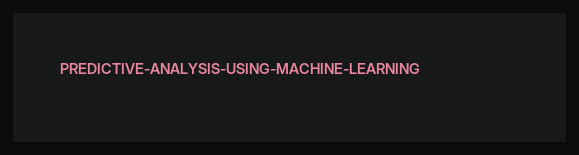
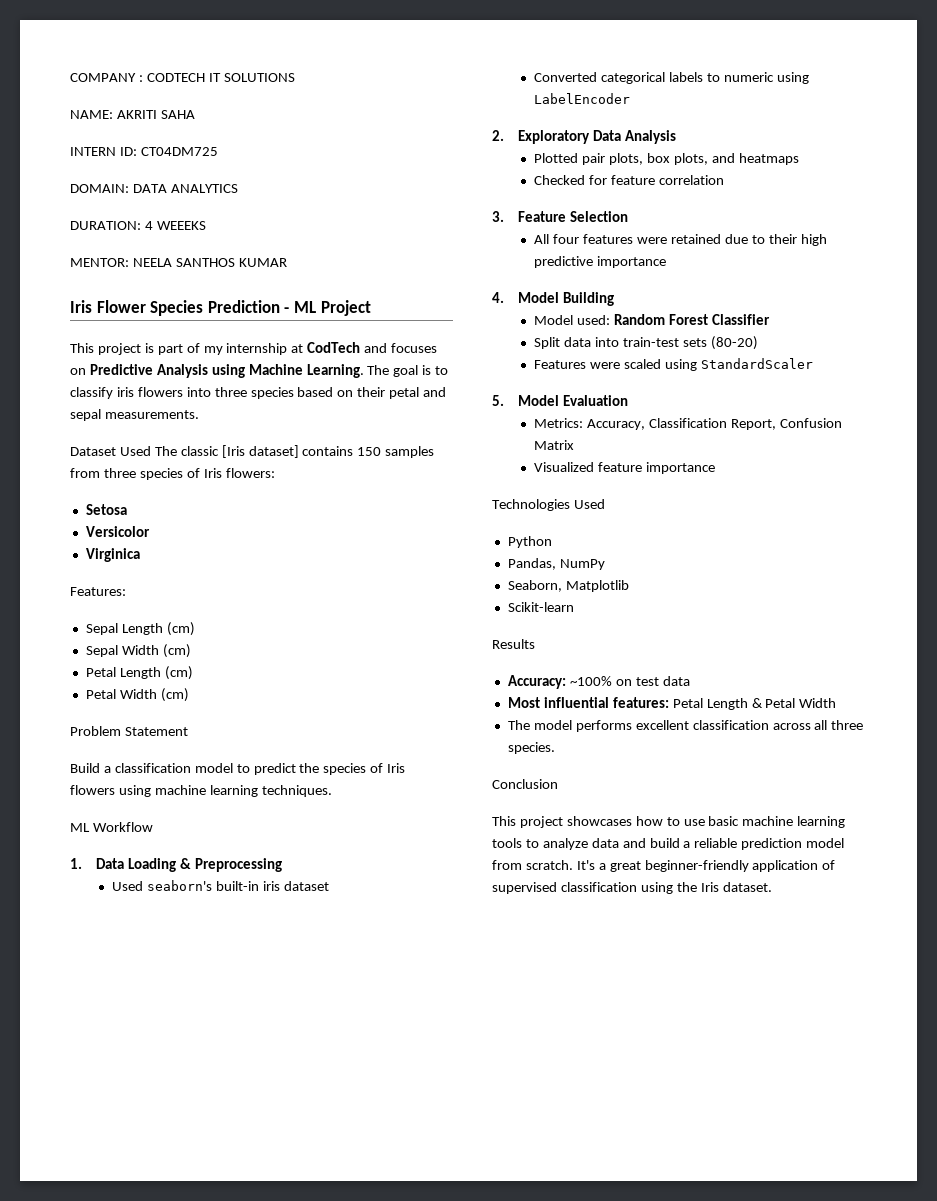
[60,63,420,74] PREDICTIVE-ANALYSIS-USING-MACHINE-LEARNING -> [70,73,295,82] [70,110,195,119] [70,147,218,156] [70,184,238,193] [70,221,206,230] [70,258,287,267] [70,300,371,316] [70,342,438,355] [70,364,449,378] [70,387,447,399] [70,409,199,421] [70,445,435,458] [70,468,275,480] [85,504,127,515] [85,526,150,537] [85,548,140,562] [70,587,126,596] [85,622,195,636] [85,644,191,658] [85,666,193,680] [85,688,189,702] [70,726,188,736] [70,763,406,775] [70,785,332,797] [70,822,153,832] [70,858,283,872] [112,880,329,891] [534,72,809,84] [534,93,631,104] [492,130,677,144] [534,153,799,165] [534,175,725,185] [492,211,629,222] [534,234,827,246] [534,256,667,268] [492,292,615,306] [534,314,770,325] [534,336,758,350] [534,358,813,371] [492,395,629,406] [534,418,842,430] [534,440,575,450] [534,462,716,474] [492,499,605,511] [507,536,552,548] [507,558,605,570] [507,580,629,592] [507,602,574,612] [492,639,535,649] [507,675,690,689] [507,697,837,710] [507,720,864,732] [507,742,555,754] [492,779,558,789] [492,816,846,828] [492,838,845,850] [492,860,836,872] [492,882,772,894] COMPANY : CODTECH IT SOLUTIONS // NAME: AKRITI SAHA // INTERN ID: CT04DM725 // DOMAIN: DATA ANALYTICS // DURATION: 4 WEEEKS // MENTOR: NEELA SANTHOS KUMAR // Iris Flower Species Prediction - ML Project // This project is part of my internship at CodTech and focuses on Predictive Analysis using Machine Learning. The goal is to classify iris flowers into three species based on their petal and sepal measurements. // Dataset Used The classic [Iris dataset] contains 150 samples from three species of Iris flowers: // Setosa // Versicolor // Virginica // Features: // Sepal Length (cm) // Sepal Width (cm) // Petal Length (cm) // Petal Width (cm) // Problem Statement // Build a classification model to predict the species of Iris flowers using machine learning techniques. // ML Workflow // 1. Data Loading & Preprocessing // Used seaborn's built-in iris dataset // Converted categorical labels to numeric using LabelEncoder // 2. Exploratory Data Analysis // Plotted pair plots, box plots, and heatmaps // Checked for feature correlation // 3. Feature Selection // All four features were retained due to their high predictive importance // 4. Model Building // Model used: Random Forest Classifier // Split data into train-test sets (80-20) // Features were scaled using StandardScaler // 5. Model Evaluation // Metrics: Accuracy, Classification Report, Confusion Matrix // Visualized feature importance // Technologies Used // Python // Pandas, NumPy // Seaborn, Matplotlib // Scikit-learn // Results // Accuracy: ~100% on test data // Most influential features: Petal Length & Petal Width // The model performs excellent classification across all three species. // Conclusion // This project showcases how to use basic machine learning tools to analyze data and build a reliable prediction model from scratch. It's a great beginner-friendly application of supervised classification using the Iris dataset.

